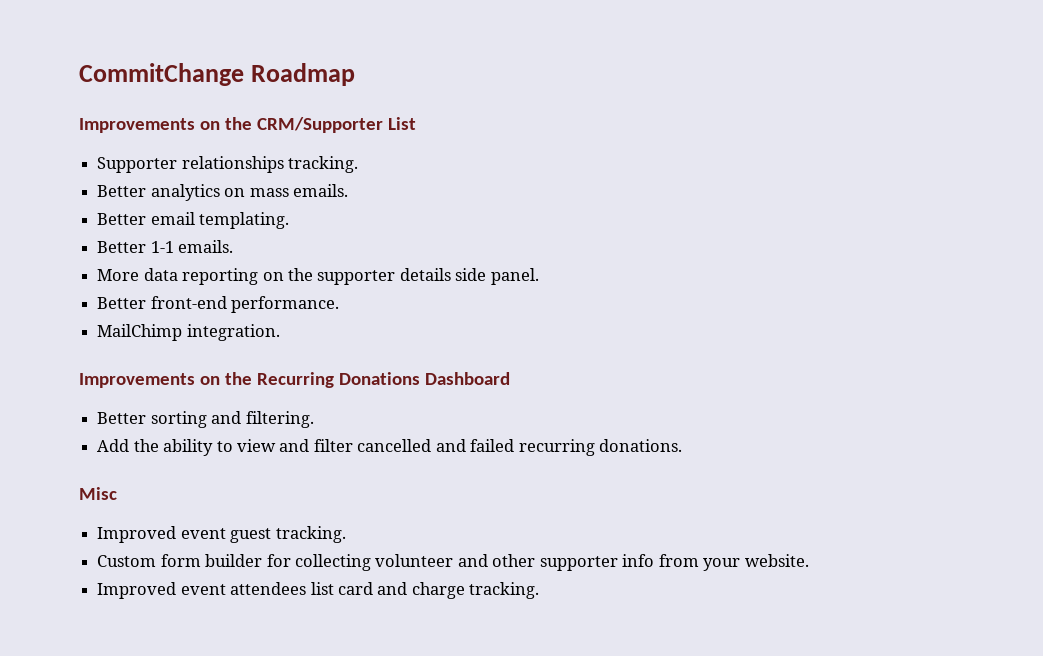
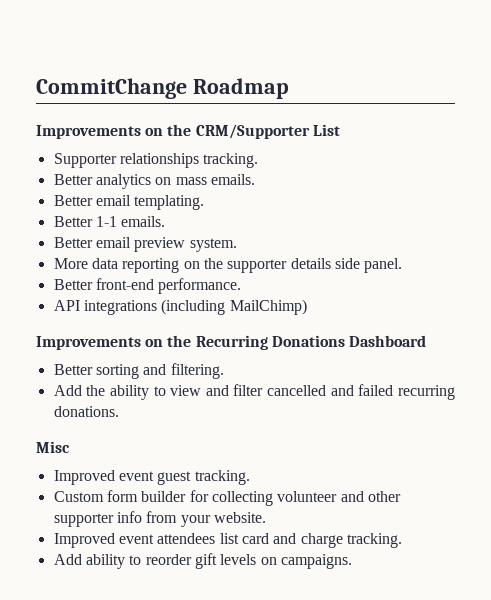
(234, 246) none -> [53,237,237,252] // Better email preview system.
[97,324,280,341] MailChimp integration. -> [53,299,307,315] API integrations (including MailChimp)
(540, 590) none -> [53,553,352,569] // Add ability to reorder gift levels on campaigns.

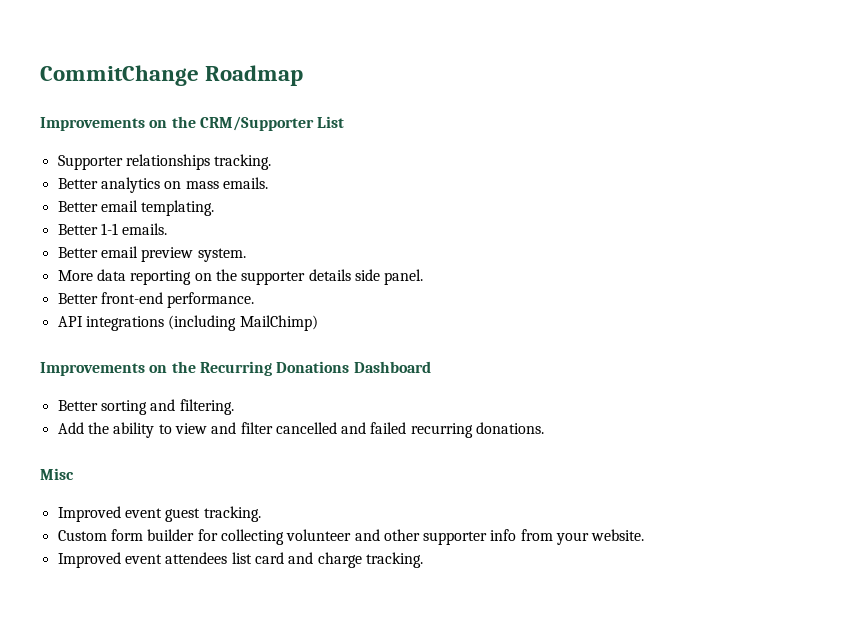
[53,553,352,569] // Add ability to reorder gift levels on campaigns. -> (423, 560) none

